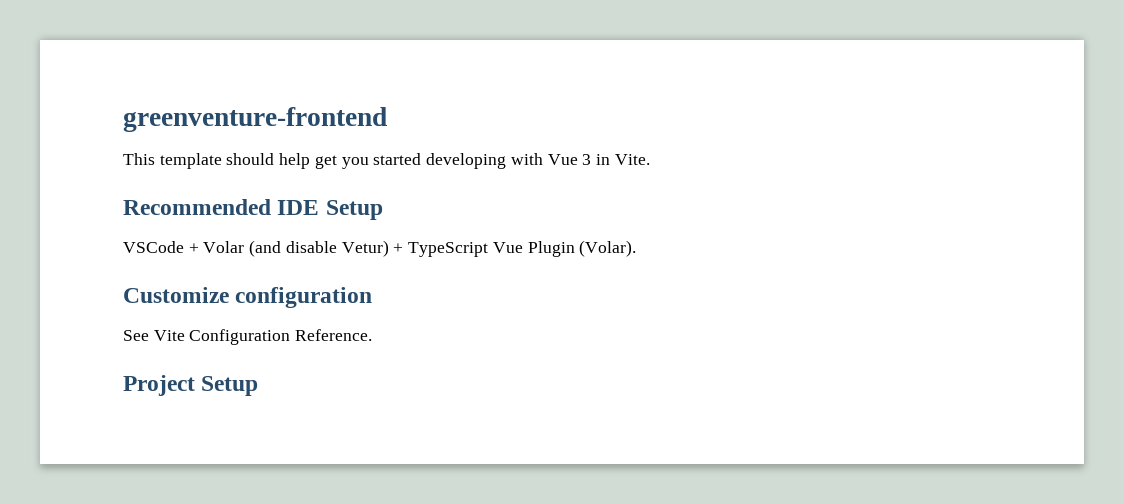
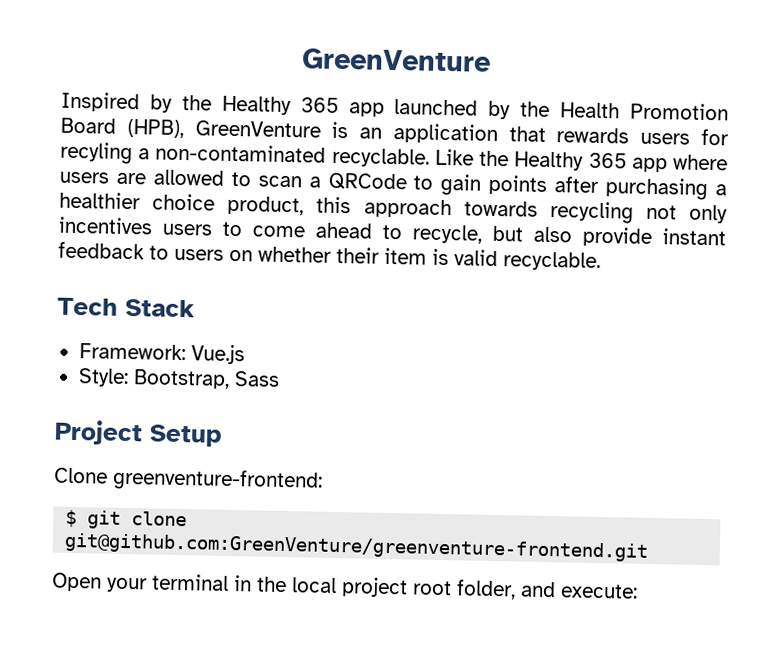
[123,107,387,132] [123,153,650,169] [123,199,383,220] [123,240,637,257] [123,287,373,308] [123,329,373,345] [123,375,259,396] greenventure-frontend // This template should help get you started developing with Vue 3 in Vite. // Recommended IDE Setup // VSCode + Volar (and disable Vetur) + TypeScript Vue Plugin (Volar). // Customize configuration // See Vite Configuration Reference. // Project Setup -> [300,48,491,72] [61,91,729,121] [60,117,729,146] [60,141,728,173] [59,169,727,201] [59,191,728,224] [58,216,726,247] [58,241,601,271] [57,297,195,318] [78,343,245,365] [77,368,280,389] [54,419,223,447] [54,467,323,493] [65,509,188,529] [64,532,649,562] [51,572,638,600] GreenVenture // Inspired by the Healthy 365 app launched by the Health Promotion Board (HPB), GreenVenture is an application that rewards users for recyling a non-contaminated recyclable. Like the Healthy 365 app where users are allowed to scan a QRCode to gain points after purchasing a healthier choice product, this approach towards recycling not only incentives users to come ahead to recycle, but also provide instant feedback to users on whether their item is valid recyclable. // Tech Stack // Framework: Vue.js // Style: Bootstrap, Sass // Project Setup // Clone greenventure-frontend: // $ git clone git@github.com:GreenVenture/greenventure-frontend.git // Open your terminal in the local project root folder, and execute:

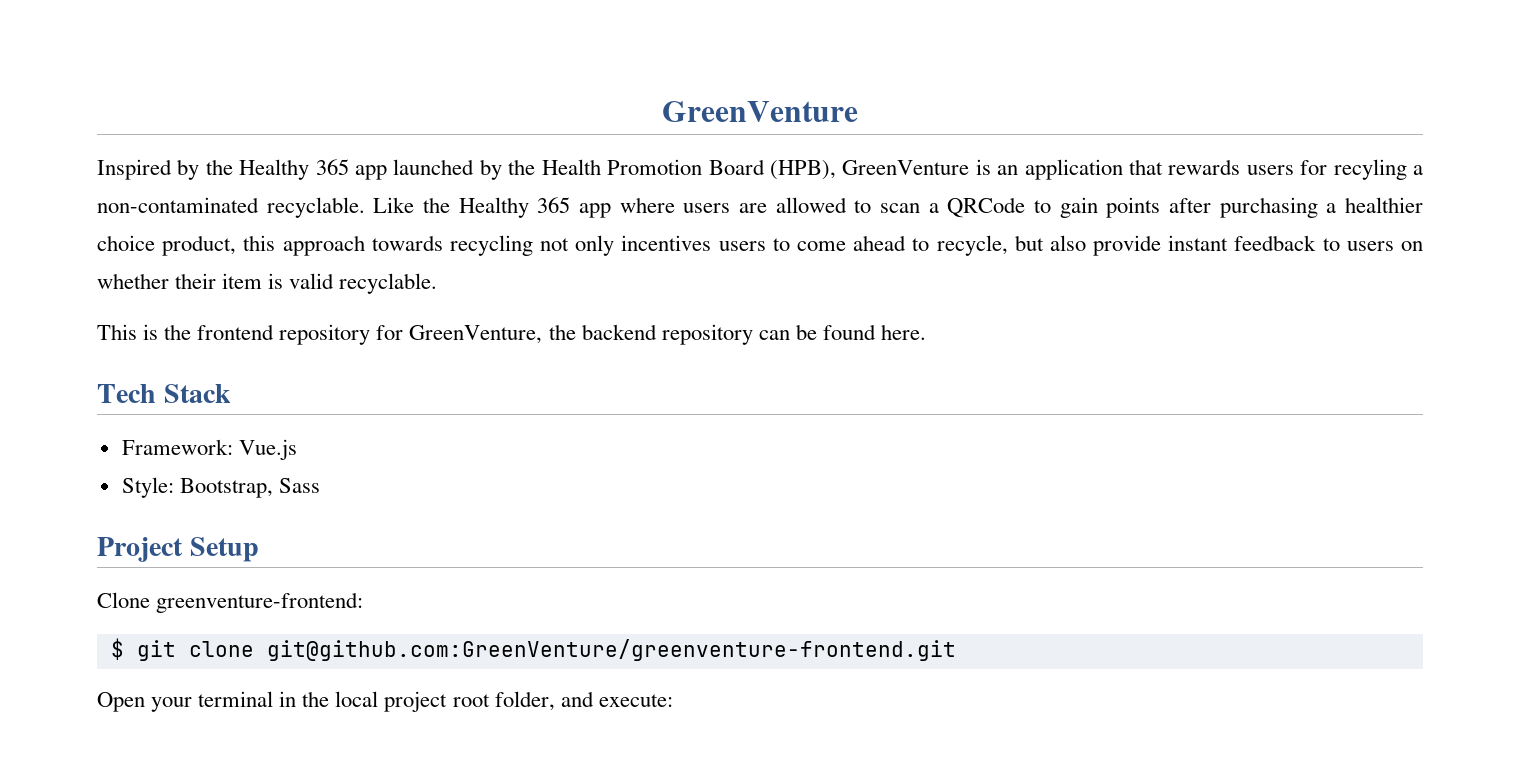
(601, 261) none -> [97,324,926,345] // This is the frontend repository for GreenVenture, the backend repository can be found here.

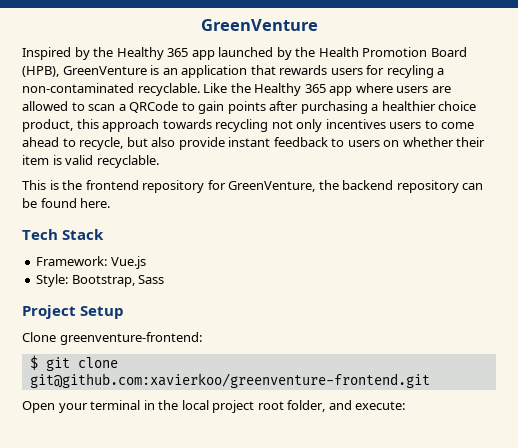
[266,639,956,661] git@github.com:GreenVenture/greenventure-frontend.git -> [29,373,430,388] git@github.com:xavierkoo/greenventure-frontend.git

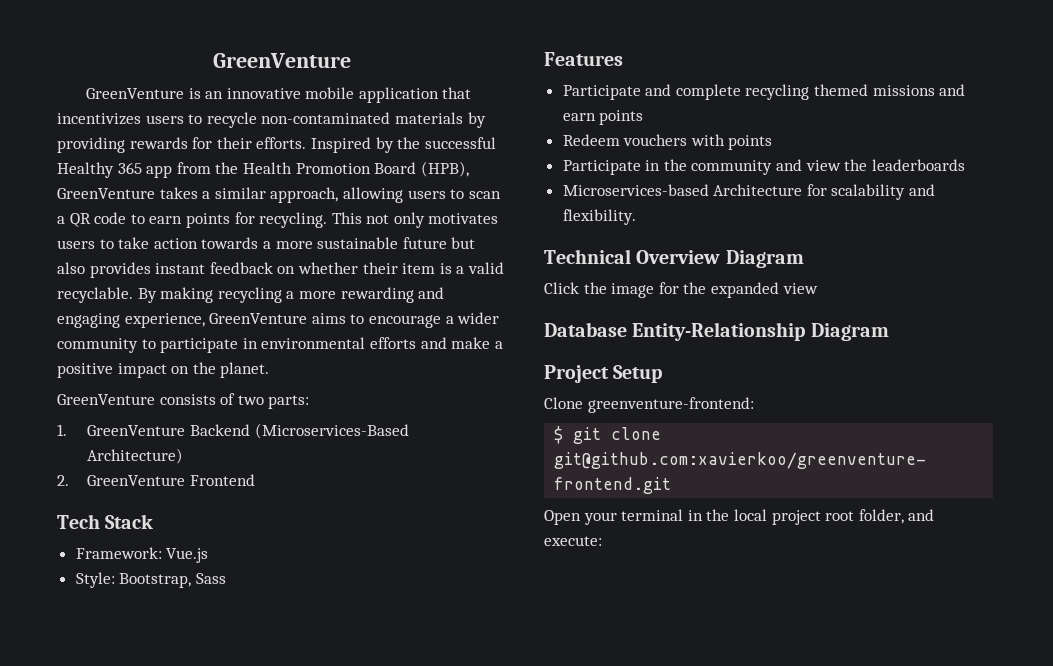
(318, 25) none -> [85,87,472,103] [57,112,486,128] [57,137,307,153] GreenVenture is an innovative mobile application that incentivizes users to recycle non-contaminated materials by providing rewards for their efforts.
[116,47,292,60] Healthy 365 app launched by -> [424,137,496,149] [57,162,211,178] successful Healthy 365 app from
[150,65,445,78] [22,83,451,96] [22,101,477,114] [22,119,269,132] is an application that rewards users for recyling a non-contaminated recyclable. Like the Healthy 365 app where users are allowed to scan a QRCode to gain points after purchasing a healthier choice product, this approach towards recycling -> [159,187,501,203] [57,212,362,228] takes a similar approach, allowing users to scan a QR code to earn points for recycling. This
[325,119,475,129] [22,137,124,150] incentives users to come ahead to recycle, -> [428,213,499,224] [57,237,447,249] motivates users to take action towards a more sustainable future
[178,137,225,150] provide -> [89,262,151,278] provides
[331,138,380,147] to users -> (273, 268) none
(62, 160) none -> [456,266,465,274] a
[22,180,484,193] [22,198,111,208] // This is the frontend repository for GreenVenture, the backend repository can be found here. -> [137,287,445,303] [57,312,500,328] [57,337,503,353] [57,362,270,378] [57,393,310,409] [57,423,409,439] [87,448,184,464] [57,474,256,486] By making recycling a more rewarding and engaging experience, GreenVenture aims to encourage a wider community to participate in environmental efforts and make a positive impact on the planet. // GreenVenture consists of two parts: // 1. GreenVenture Backend (Microservices-Based Architecture) // 2. GreenVenture Frontend
(165, 279) none -> [544,52,623,66] [562,84,966,100] [562,110,644,125] [562,134,773,150] [562,159,965,175] [562,184,936,200] [562,209,636,225] [544,249,804,268] [544,282,818,298] [544,322,889,341] // Features // Participate and complete recycling themed missions and earn points // Redeem vouchers with points // Participate in the community and view the leaderboards // Microservices-based Architecture for scalability and flexibility. // Technical Overview Diagram // Click the image for the expanded view // Database Entity-Relationship Diagram

